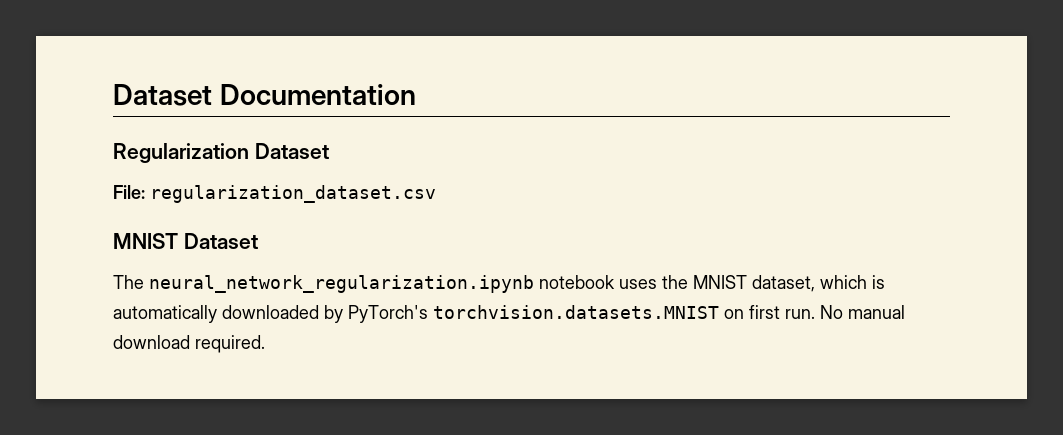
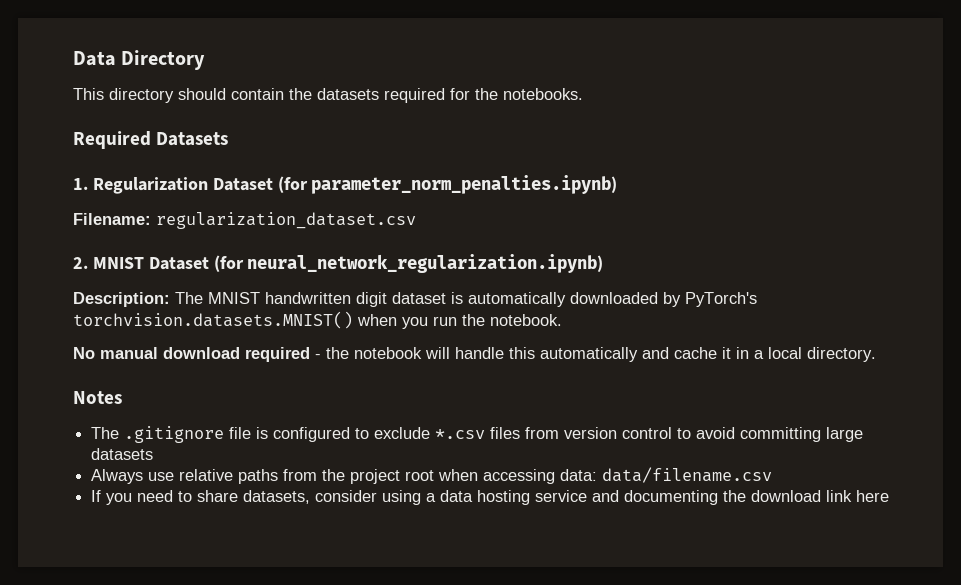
[113,84,416,106] Dataset Documentation // -> [73,50,206,70] [73,88,583,103] [73,131,229,149] [73,178,88,190] Data Directory // This directory should contain the datasets required for the notebooks. // Required Datasets // 1.
[113,185,145,199] // File: -> [277,175,618,194] [73,213,151,225] (for parameter_norm_penalties.ipynb) // Filename:
(436, 194) none -> [73,257,88,269] 2.
[113,275,867,293] // The neural_network_regularization.ipynb notebook uses the MNIST dataset, which -> [213,254,604,273] [73,292,446,307] (for neural_network_regularization.ipynb) // Description: The MNIST handwritten digit dataset
[433,305,905,319] [113,335,265,353] torchvision.datasets.MNIST on first run. No manual download required. -> [73,311,562,329] [73,347,876,362] [73,391,122,404] [91,426,864,443] [91,448,154,460] [91,467,773,484] [91,490,890,505] torchvision.datasets.MNIST() when you run the notebook. // No manual download required - the notebook will handle this automatically and cache it in a local directory. // Notes // The .gitignore file is configured to exclude *.csv files from version control to avoid committing large datasets // Always use relative paths from the project root when accessing data: data/filename.csv // If you need to share datasets, consider using a data hosting service and documenting the download link here

